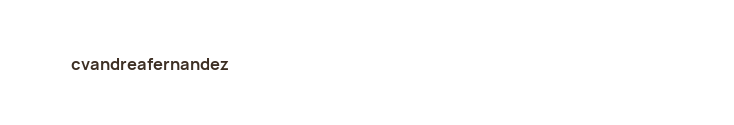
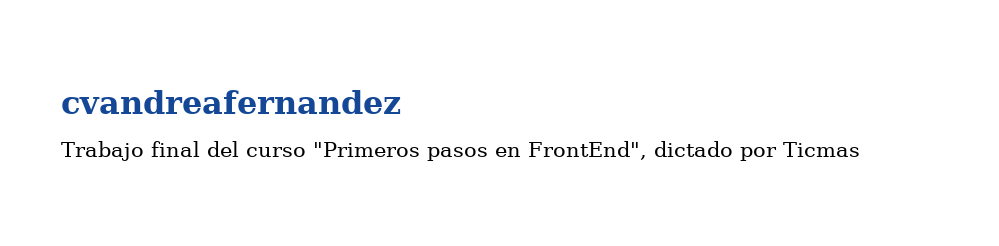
(229, 64) none -> [61,141,860,161] // Trabajo final del curso "Primeros pasos en FrontEnd", dictado por Ticmas

